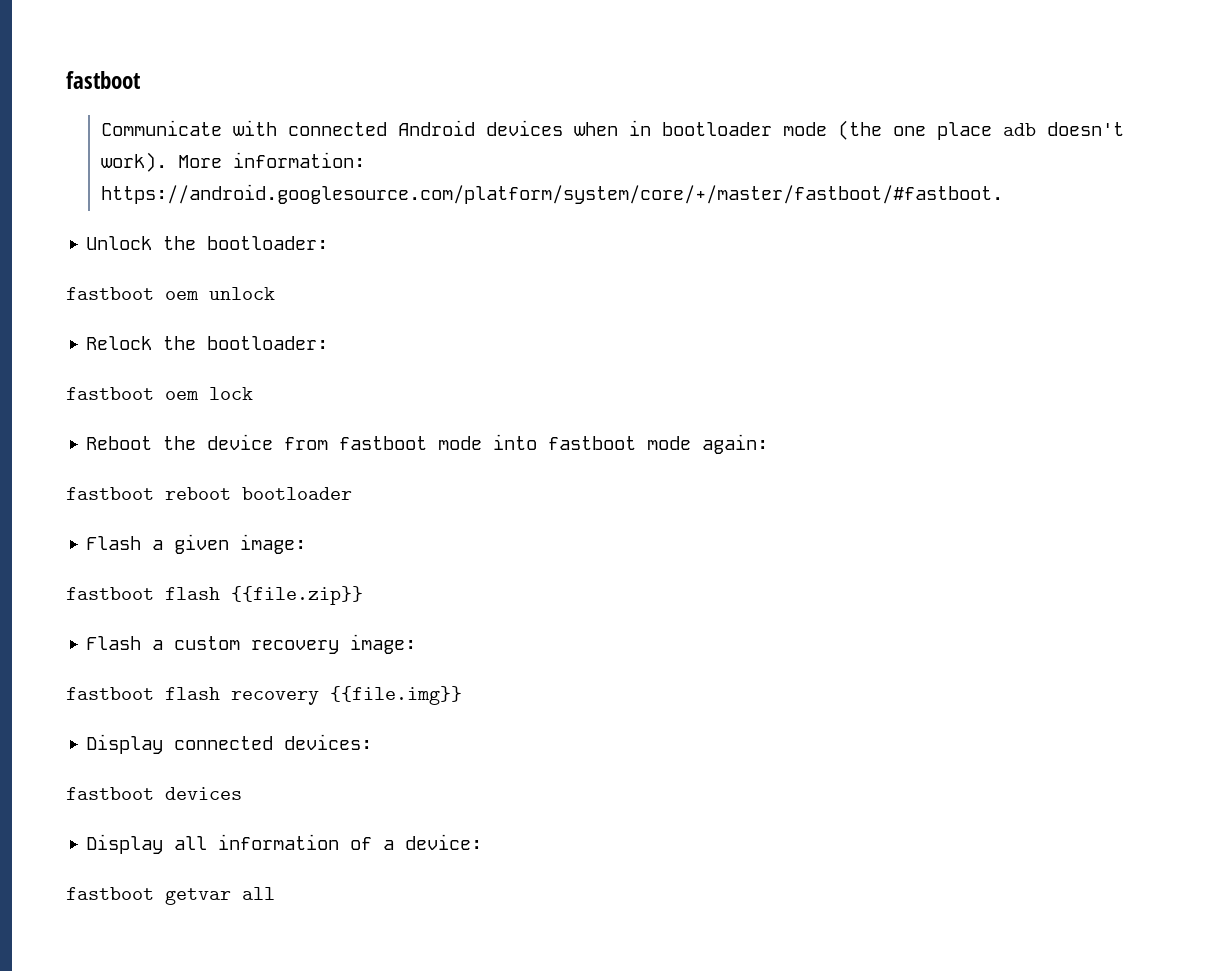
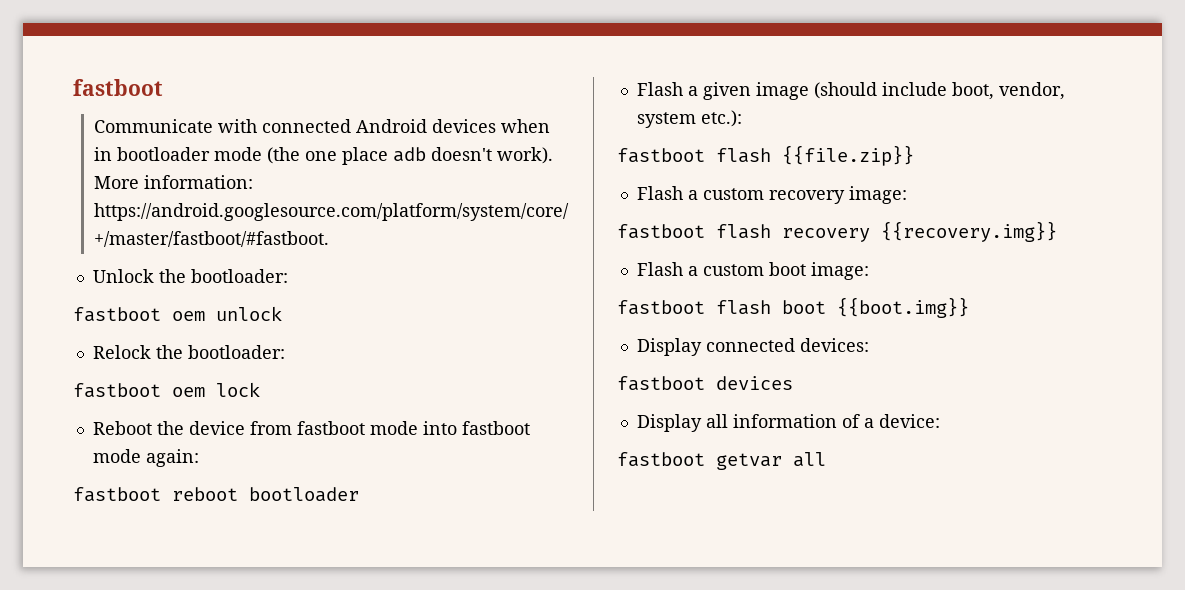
[240,534,307,554] image: -> [755,82,1065,100] [636,110,742,128] image (should include boot, vendor, system etc.):
[330,686,462,705] {{file.img}} -> [881,221,1057,242] [636,262,869,280] [617,297,969,318] {{recovery.img}} // Flash a custom boot image: // fastboot flash boot {{boot.img}}

